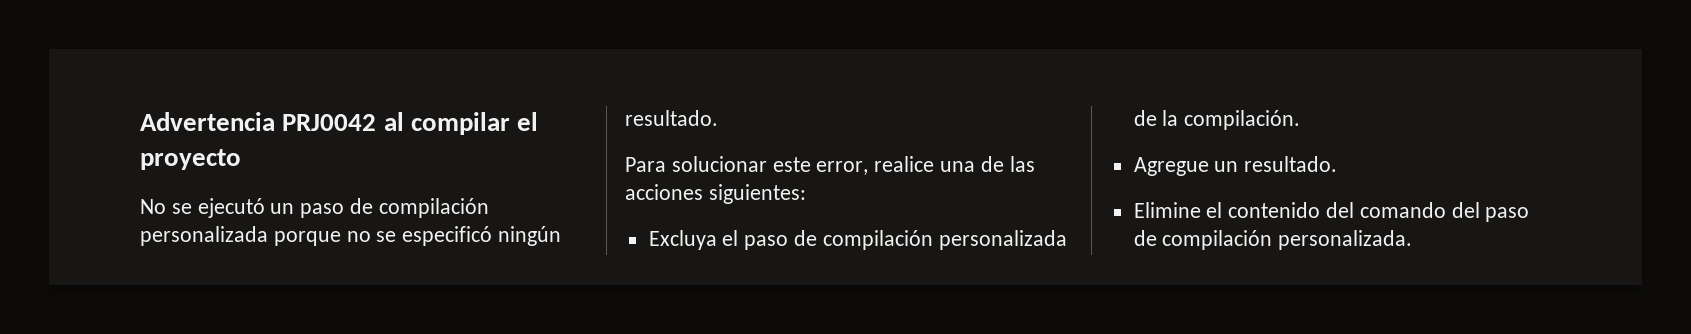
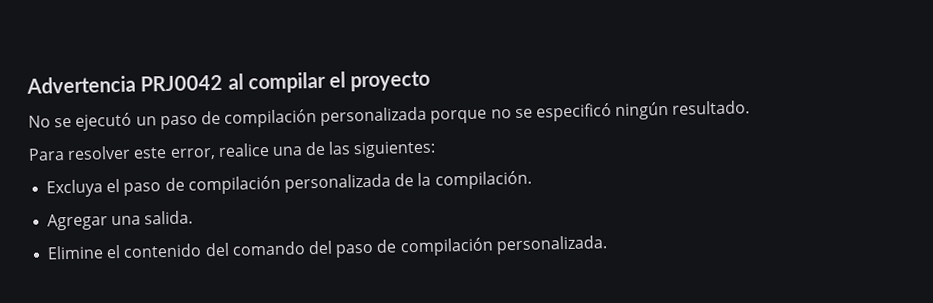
[671,156,767,172] solucionar -> [67,145,132,160] resolver
[625,184,703,200] acciones -> (352, 148) none
[1133,156,1338,176] Agregue un resultado. -> [47,210,194,231] Agregar una salida.

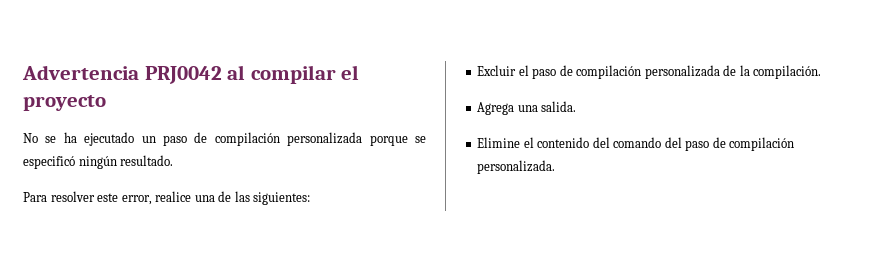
[75,112,133,131] ejecutó -> [63,132,135,146] ha ejecutado
[490,109,512,119] no -> (408, 140) none
[46,179,104,198] Excluya -> [477,65,517,76] Excluir
[47,213,109,231] Agregar -> [477,102,515,115] Agrega

